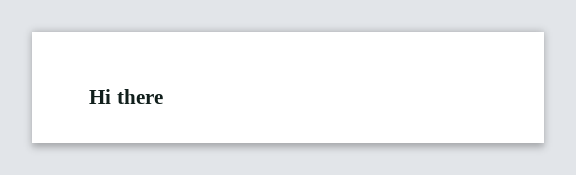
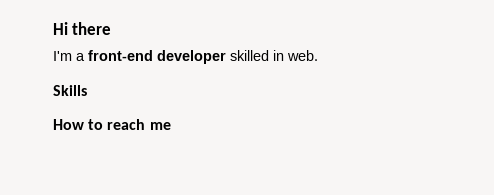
(163, 96) none -> [53,50,318,64] [53,85,87,96] [53,119,171,130] // I'm a front-end developer skilled in web. // Skills // How to reach me

